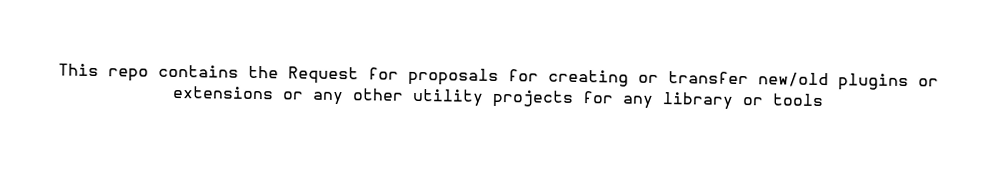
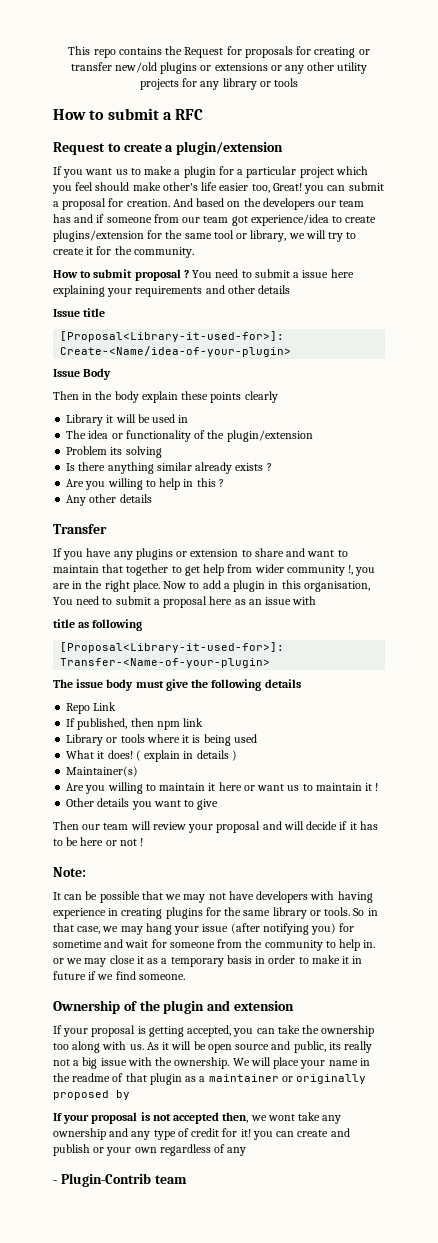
(824, 100) none -> [53,108,204,120] [53,141,284,155] [53,166,368,178] [52,182,384,194] [53,198,365,210] [53,214,377,226] [53,230,357,242] [53,246,194,258] [53,269,354,281] [53,285,291,297] [53,308,106,317] [60,331,285,342] [60,346,292,357] [53,368,112,380] [53,391,278,403] [66,414,189,426] [66,430,313,442] [66,446,162,458] [66,462,272,474] [66,478,224,490] [66,494,152,506] [53,524,107,534] [53,548,348,560] [53,564,376,576] [53,580,370,592] [53,596,317,608] [53,619,143,631] [60,642,285,653] [60,658,271,668] [53,679,301,691] [66,702,117,714] [66,718,204,730] [66,734,257,746] [66,750,237,762] [66,766,139,777] [66,782,379,794] [66,798,219,810] [53,821,378,833] [53,837,144,846] [53,867,86,877] [53,891,373,903] [53,907,378,919] [53,923,355,935] [53,939,376,951] [53,955,363,967] [53,971,185,980] [53,1000,294,1014] [53,1025,375,1037] [53,1041,373,1053] [53,1057,370,1069] [53,1073,367,1085] [53,1090,130,1100] [53,1112,342,1124] [53,1128,350,1140] [53,1144,247,1156] [53,1173,187,1187] // How to submit a RFC // Request to create a plugin/extension // If you want us to make a plugin for a particular project which you feel should make other's life easier too, Great! you can submit a proposal for creation. And based on the developers our team has and if someone from our team got experience/idea to create plugins/extension for the same tool or library, we will try to create it for the community. // How to submit proposal ? You need to submit a issue here explaining your requirements and other details // Issue title // [Proposal<Library-it-used-for>]: Create-<Name/idea-of-your-plugin> // Issue Body // Then in the body explain these points clearly // Library it will be used in // The idea or functionality of the plugin/extension // Problem its solving // Is there anything similar already exists ? // Are you willing to help in this ? // Any other details // Transfer // If you have any plugins or extension to share and want to maintain that together to get help from wider community !, you are in the right place. Now to add a plugin in this organisation, You need to submit a proposal here as an issue with // title as following // [Proposal<Library-it-used-for>]: Transfer-<Name-of-your-plugin> // The issue body must give the following details // Repo Link // If published, then npm link // Library or tools where it is being used // What it does! ( explain in details ) // Maintainer(s) // Are you willing to maintain it here or want us to maintain it ! // Other details you want to give // Then our team will review your proposal and will decide if it has to be here or not ! // Note: // It can be possible that we may not have developers with having experience in creating plugins for the same library or tools. So in that case, we may hang your issue (after notifying you) for sometime and wait for someone from the community to help in. or we may close it as a temporary basis in order to make it in future if we find someone. // Ownership of the plugin and extension // If your proposal is getting accepted, you can take the ownership too along with us. As it will be open source and public, its really not a big issue with the ownership. We will place your name in the readme of that plugin as a maintainer or originally proposed by // If your proposal is not accepted then, we wont take any ownership and any type of credit for it! you can create and publish or your own regardless of any // - Plugin-Contrib team

